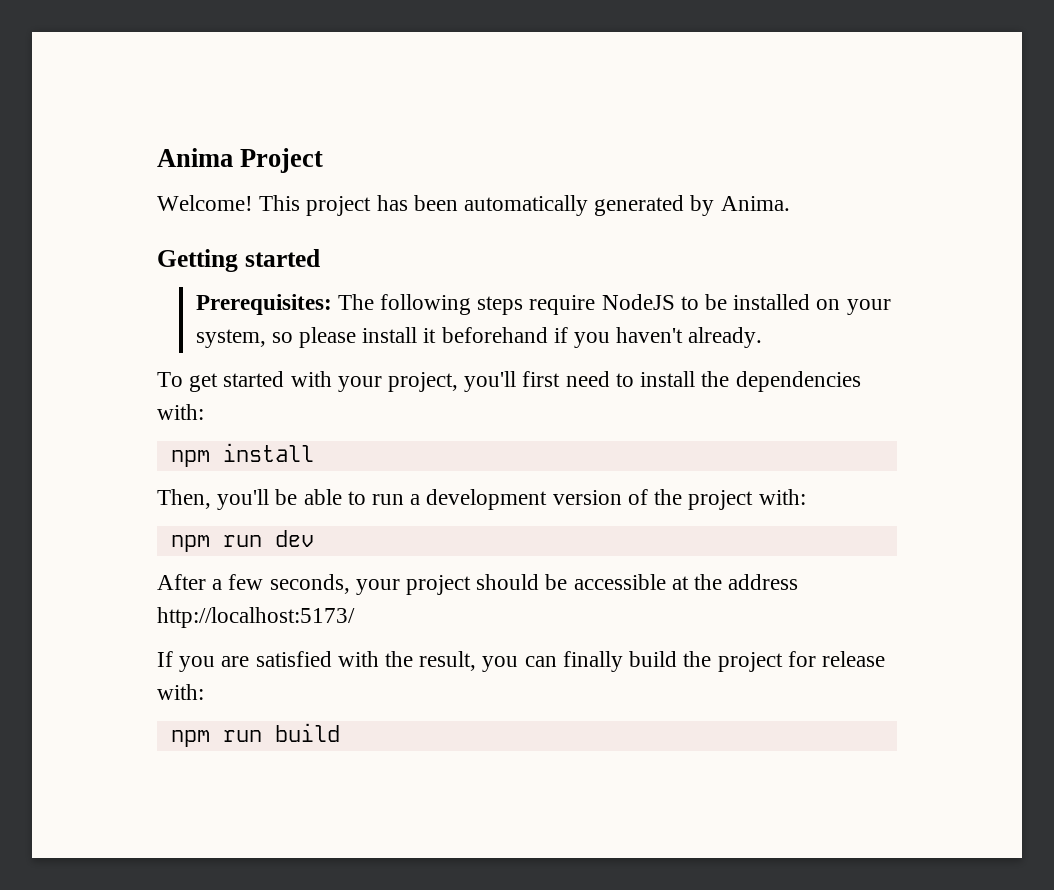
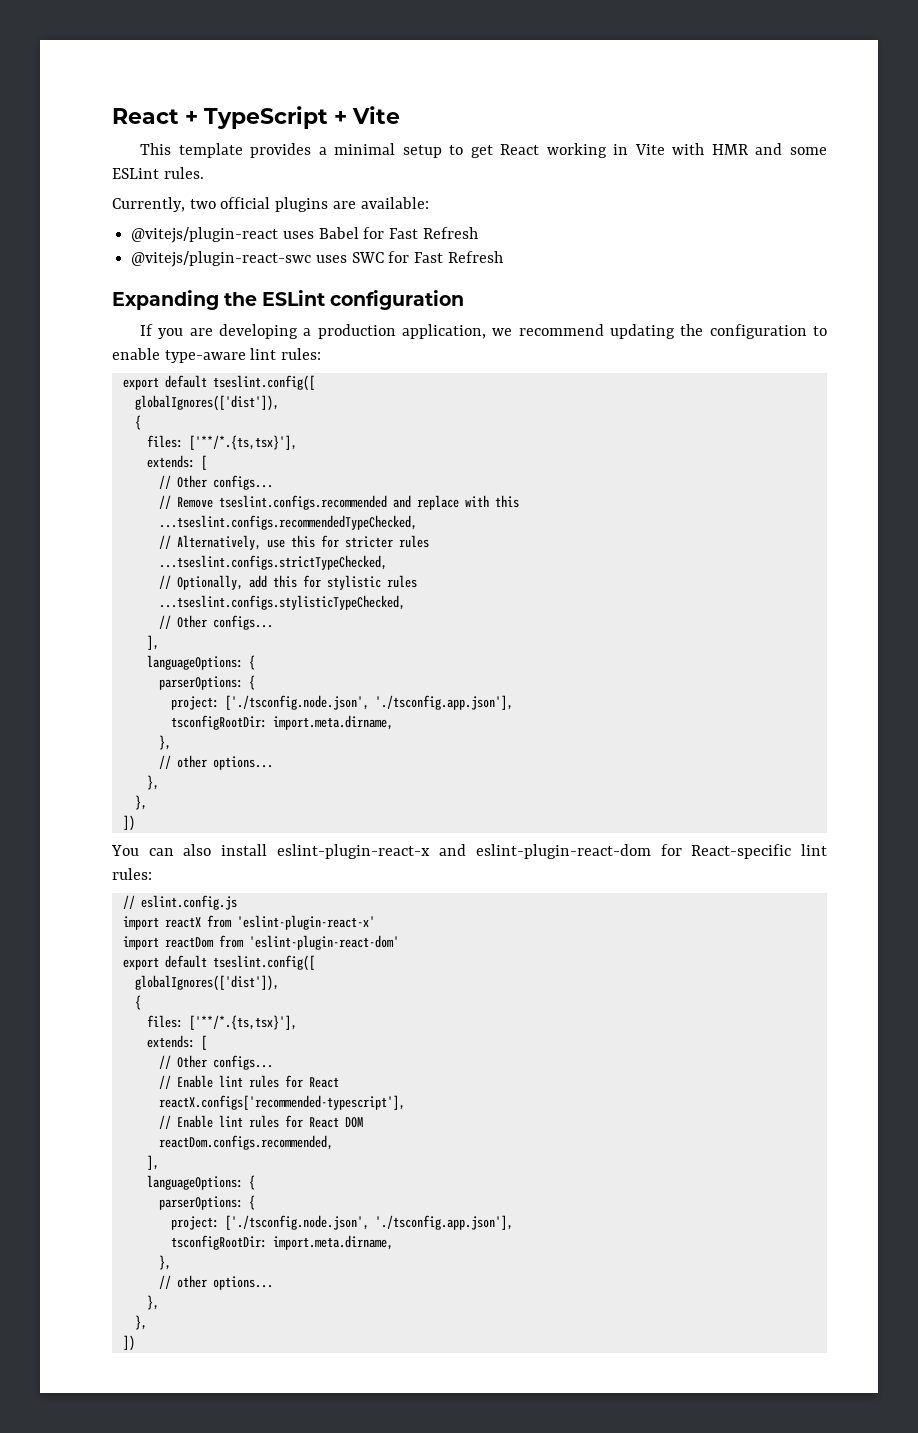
[157,148,324,173] [157,195,790,216] [157,249,320,272] [195,294,891,315] [195,327,763,348] [157,371,861,392] [157,404,204,420] [170,443,314,467] [157,489,806,510] [170,530,314,552] [157,574,799,595] [157,607,355,628] [157,651,885,672] [157,684,204,700] [170,723,340,747] Anima Project // Welcome! This project has been automatically generated by Anima. // Getting started // Prerequisites: The following steps require NodeJS to be installed on your system, so please install it beforehand if you haven't already. // To get started with your project, you'll first need to install the dependencies with: // npm install // Then, you'll be able to run a development version of the project with: // npm run dev // After a few seconds, your project should be accessible at the address http://localhost:5173/ // If you are satisfied with the result, you can finally build the project for release with: // npm run build -> [112,106,400,129] [140,143,827,158] [112,167,204,179] [112,197,429,212] [131,227,478,243] [131,251,503,267] [112,290,465,310] [140,324,828,339] [112,348,322,363] [122,375,315,391] [134,395,279,411] [134,415,141,430] [146,435,297,450] [146,455,207,470] [158,475,273,490] [158,495,519,510] [158,515,417,530] [158,535,429,550] [158,555,387,570] [158,575,417,590] [158,595,405,610] [158,615,273,630] [146,635,159,650] [146,655,255,670] [158,675,255,690] [170,695,513,710] [170,715,393,730] [158,735,171,750] [158,755,273,770] [146,775,159,790] [134,795,147,810] [122,815,135,831] [111,844,827,859] [112,868,152,880] [122,895,237,910] [122,915,375,930] [122,935,399,950] [122,955,315,971] [134,975,279,991] [134,995,141,1010] [146,1015,297,1030] [146,1035,207,1050] [158,1055,273,1070] [158,1075,339,1089] [158,1095,405,1110] [158,1115,363,1129] [158,1135,333,1150] [146,1155,159,1170] [146,1175,255,1190] [158,1195,255,1210] [170,1215,513,1230] [170,1235,393,1250] [158,1255,171,1270] [158,1275,273,1290] [146,1295,159,1310] [134,1315,147,1330] [122,1335,135,1351] React + TypeScript + Vite // This template provides a minimal setup to get React working in Vite with HMR and some ESLint rules. // Currently, two official plugins are available: // @vitejs/plugin-react uses Babel for Fast Refresh // @vitejs/plugin-react-swc uses SWC for Fast Refresh // Expanding the ESLint configuration // If you are developing a production application, we recommend updating the configuration to enable type-aware lint rules: // export default tseslint.config([ // globalIgnores(['dist']), // { // files: ['**/*.{ts,tsx}'], // extends: [ // // Other configs... // // Remove tseslint.configs.recommended and replace with this // ...tseslint.configs.recommendedTypeChecked, // // Alternatively, use this for stricter rules // ...tseslint.configs.strictTypeChecked, // // Optionally, add this for stylistic rules // ...tseslint.configs.stylisticTypeChecked, // // Other configs... // ], // languageOptions: { // parserOptions: { // project: ['./tsconfig.node.json', './tsconfig.app.json'], // tsconfigRootDir: import.meta.dirname, // }, // // other options... // }, // }, // ]) // You can also install eslint-plugin-react-x and eslint-plugin-react-dom for React-specific lint rules: // // eslint.config.js // import reactX from 'eslint-plugin-react-x' // import reactDom from 'eslint-plugin-react-dom' // export default tseslint.config([ // globalIgnores(['dist']), // { // files: ['**/*.{ts,tsx}'], // extends: [ // // Other configs... // // Enable lint rules for React // reactX.configs['recommended-typescript'], // // Enable lint rules for React DOM // reactDom.configs.recommended, // ], // languageOptions: { // parserOptions: { // project: ['./tsconfig.node.json', './tsconfig.app.json'], // tsconfigRootDir: import.meta.dirname, // }, // // other options... // }, // }, // ])

